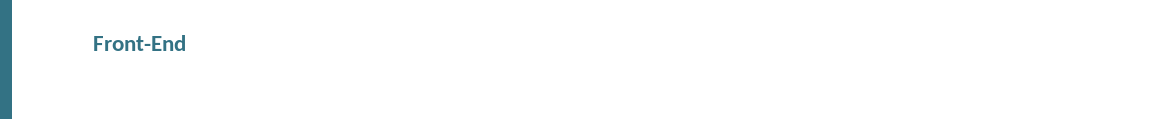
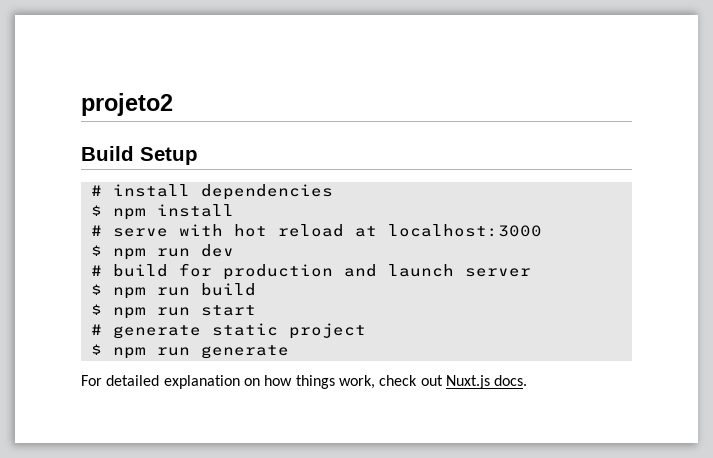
[93,35,186,51] Front-End -> [81,93,173,116] [81,146,198,165] [90,184,333,200] [90,204,234,220] [90,224,542,237] [90,244,234,260] [90,263,531,280] [90,283,256,299] [90,304,256,319] [90,323,366,339] [90,344,289,359] [81,375,528,389] projeto2 // Build Setup // # install dependencies // $ npm install // # serve with hot reload at localhost:3000 // $ npm run dev // # build for production and launch server // $ npm run build // $ npm run start // # generate static project // $ npm run generate // For detailed explanation on how things work, check out Nuxt.js docs.

